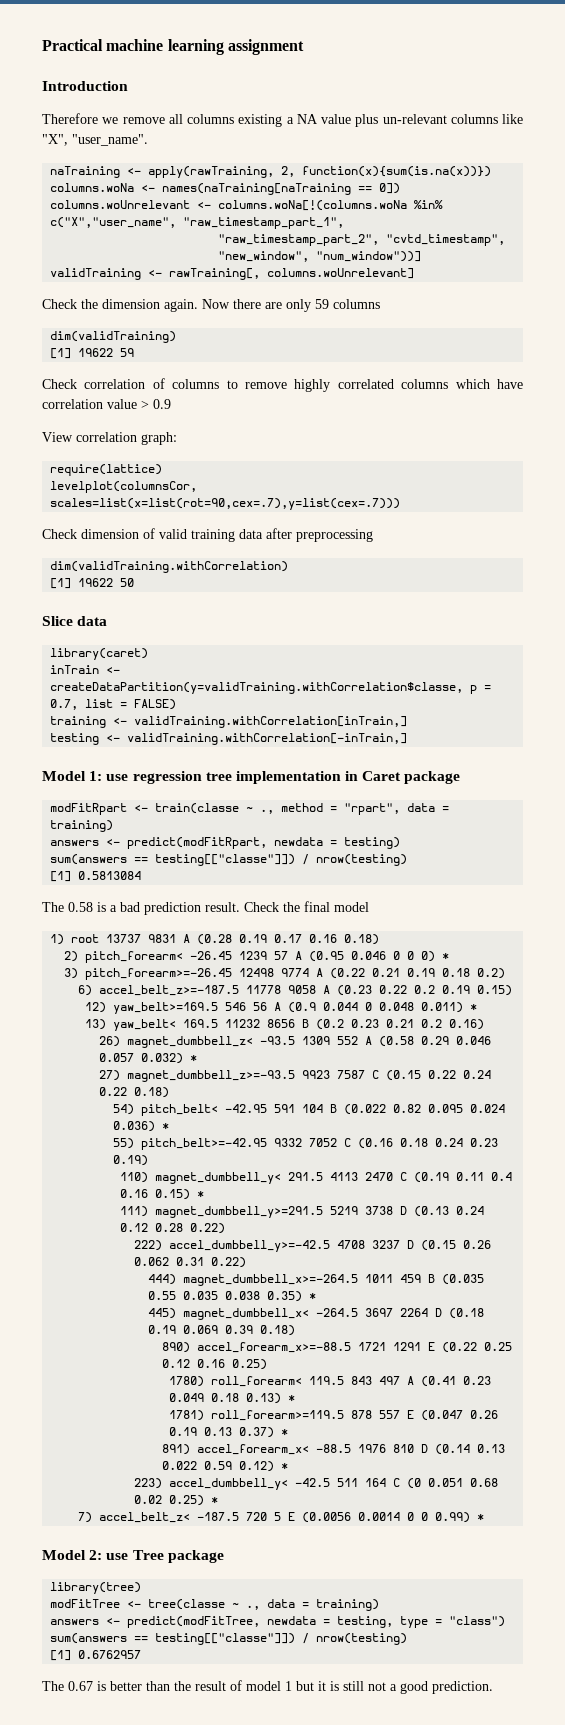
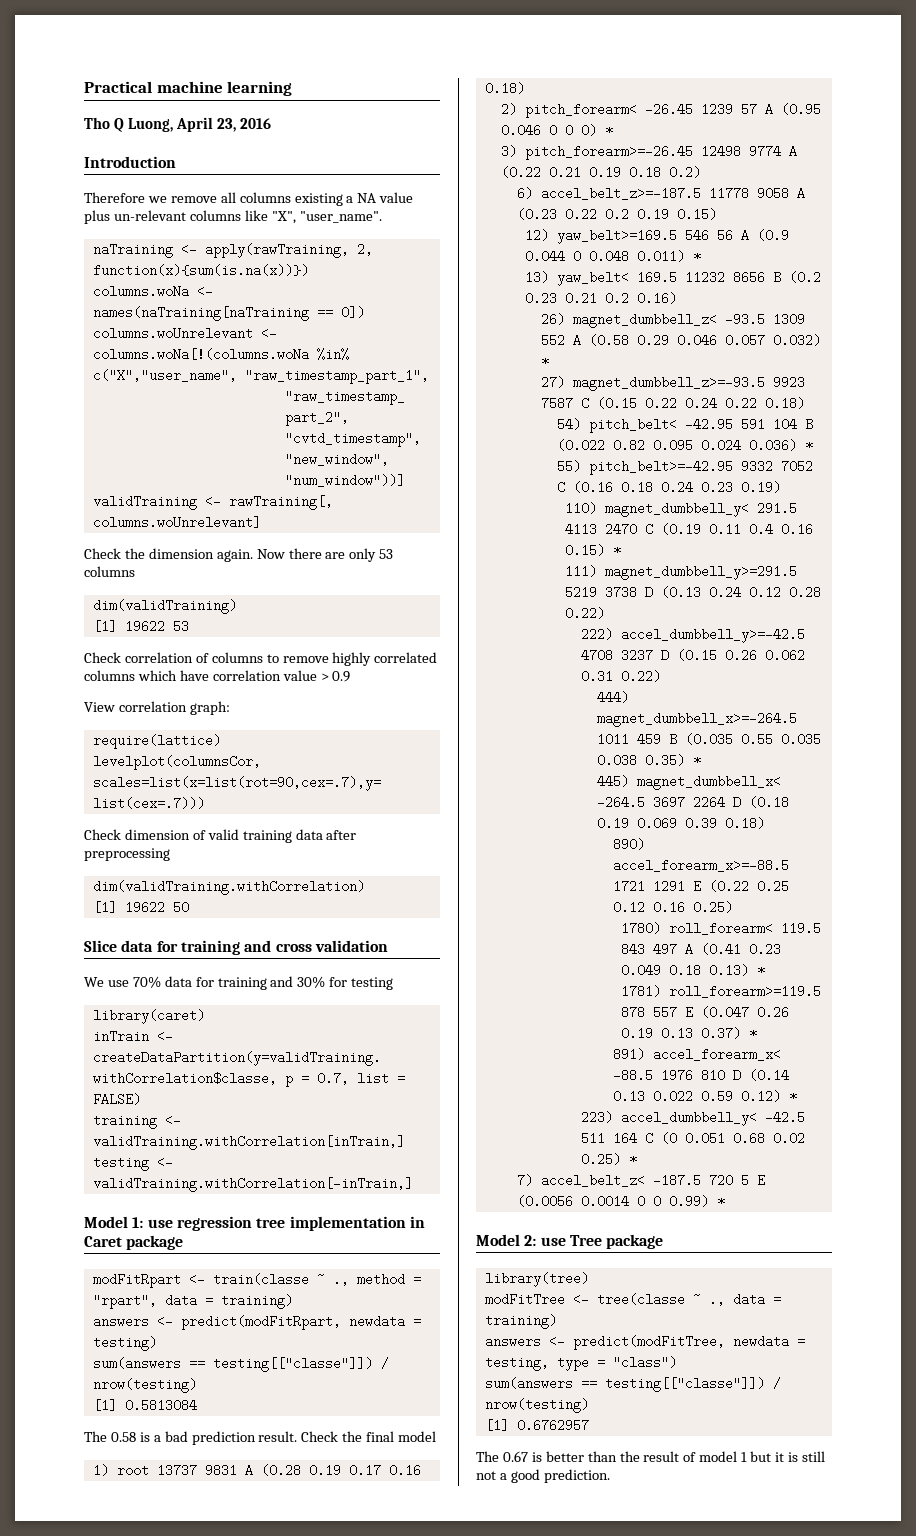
[227,39,304,55] assignment -> [84,117,271,132] // Tho Q Luong, April 23, 2016
[315,299,329,309] 59 -> [379,549,394,559] 53
[120,348,135,357] 59 -> [172,620,189,633] 53
(108, 621) none -> [156,940,388,955] [84,976,394,990] for training and cross validation // We use 70% data for training and 30% for testing

